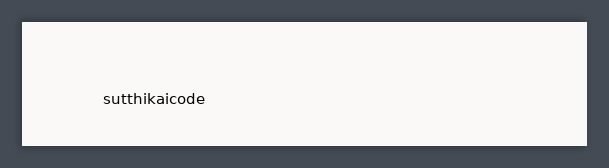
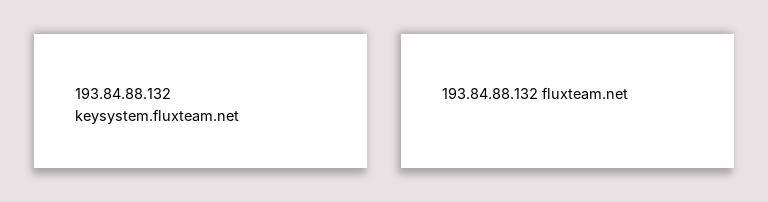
[103,93,205,104] sutthikaicode -> [75,87,171,99] [75,109,239,124] [442,87,628,100] 193.84.88.132 keysystem.fluxteam.net 193.84.88.132 fluxteam.net

